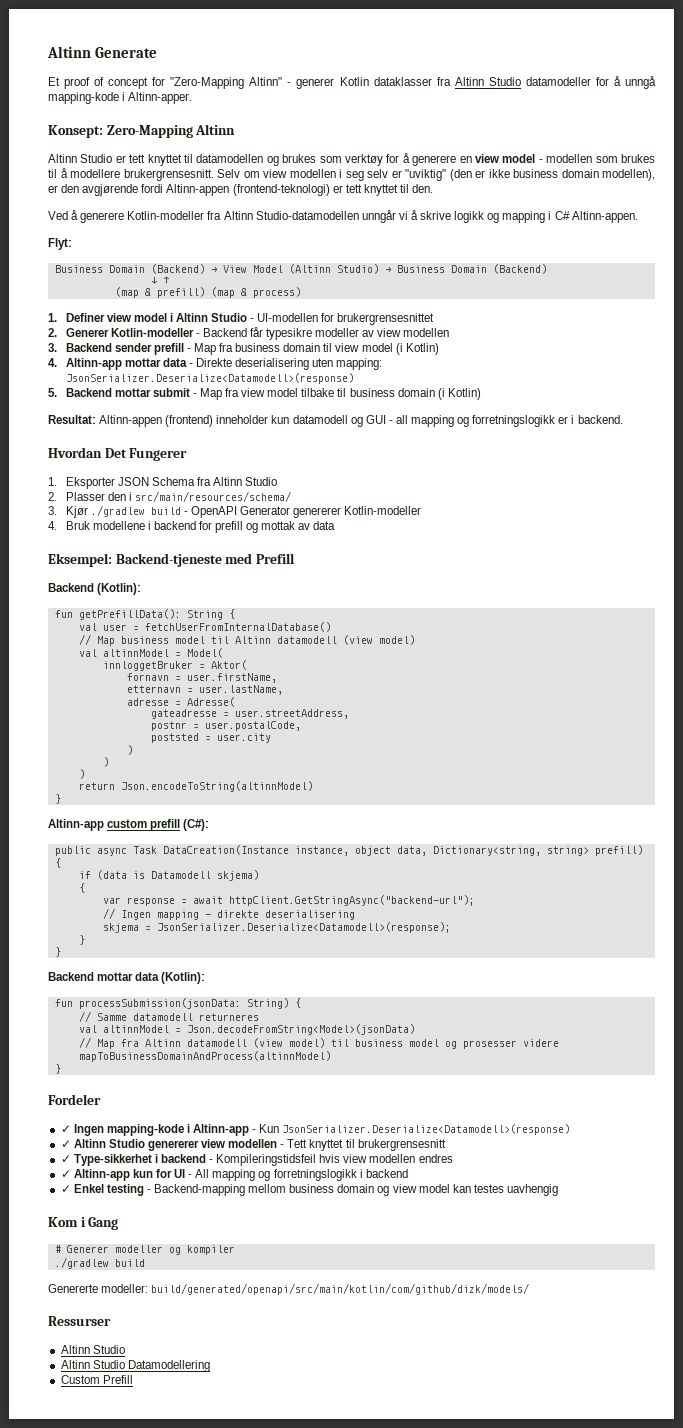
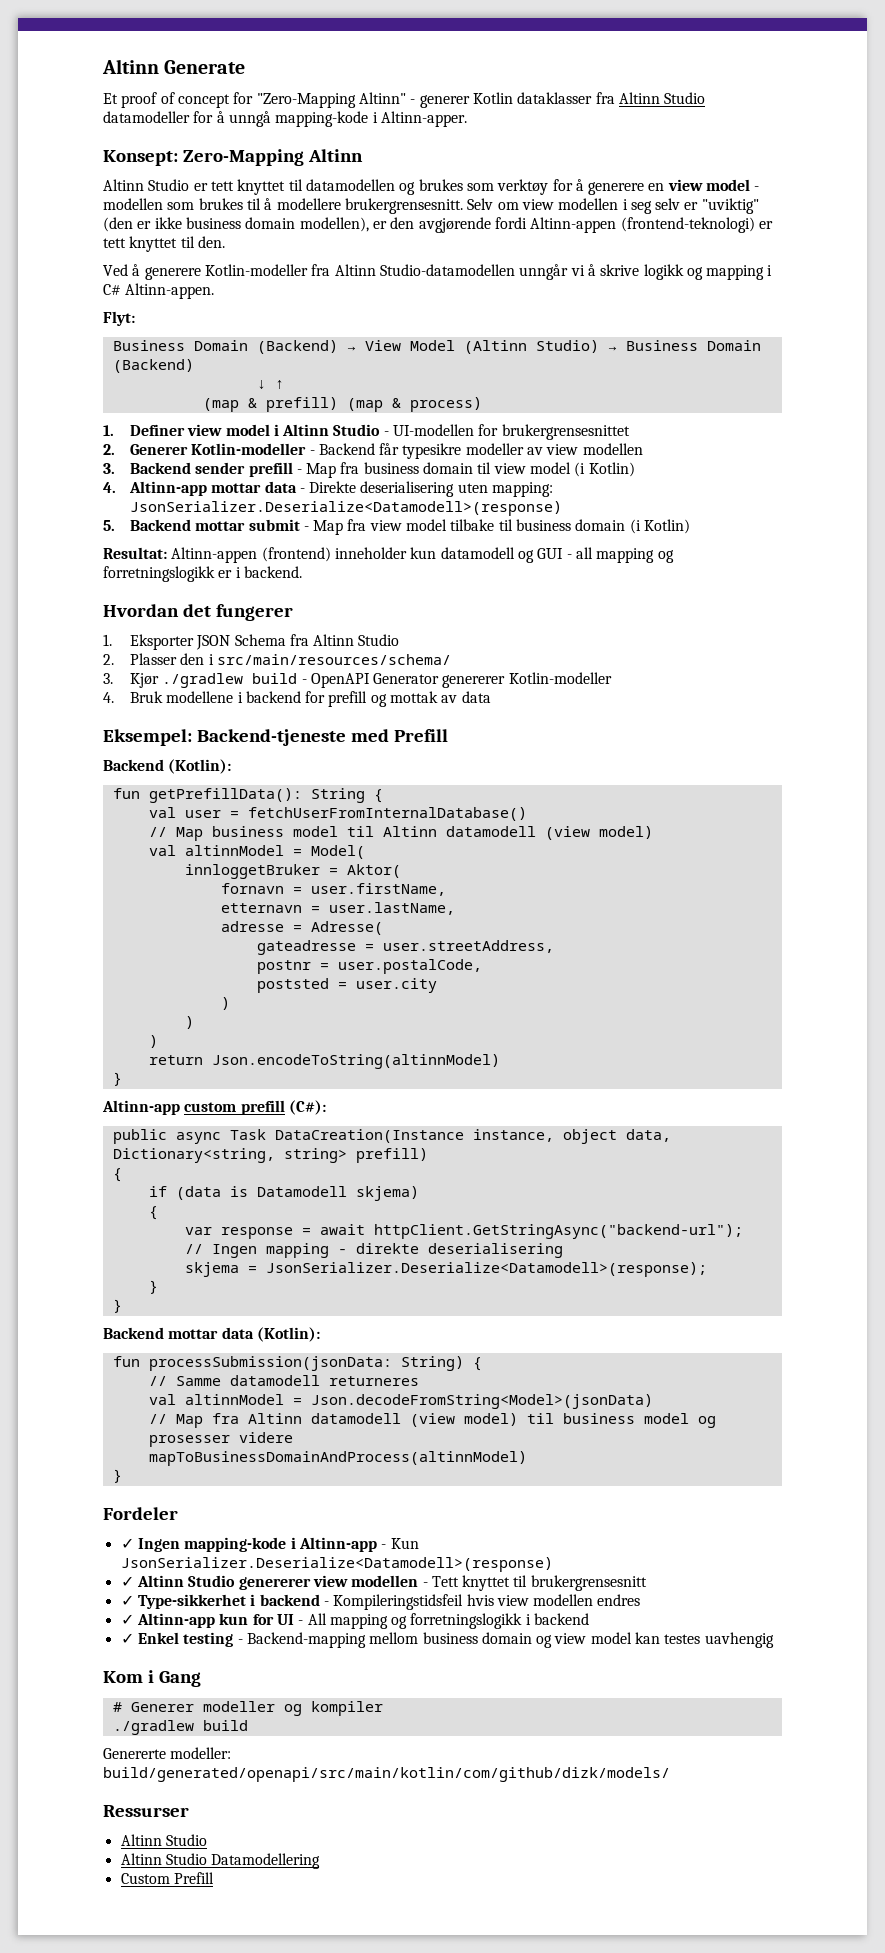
[104,448,188,461] Det Fungerer -> [182,604,293,621] det fungerer

